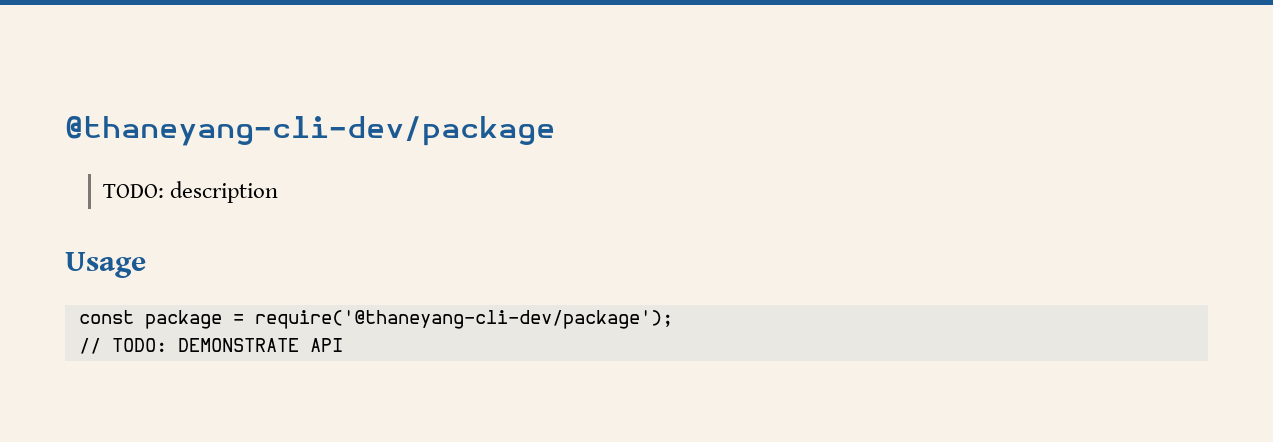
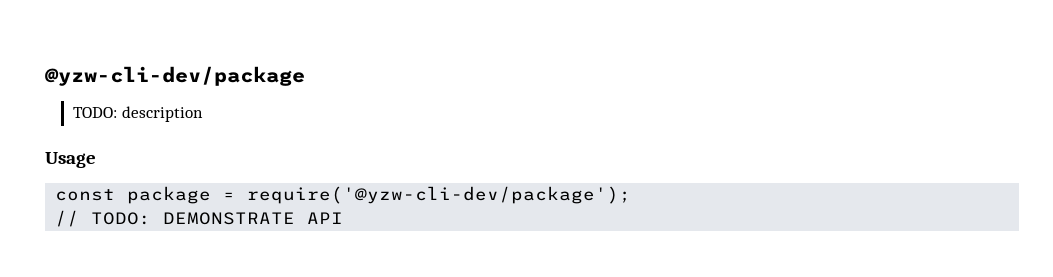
[65,116,555,146] @thaneyang-cli-dev/package -> [45,66,305,86] @yzw-cli-dev/package
[254,310,673,329] require('@thaneyang-cli-dev/package'); -> [247,186,632,204] require('@yzw-cli-dev/package');

